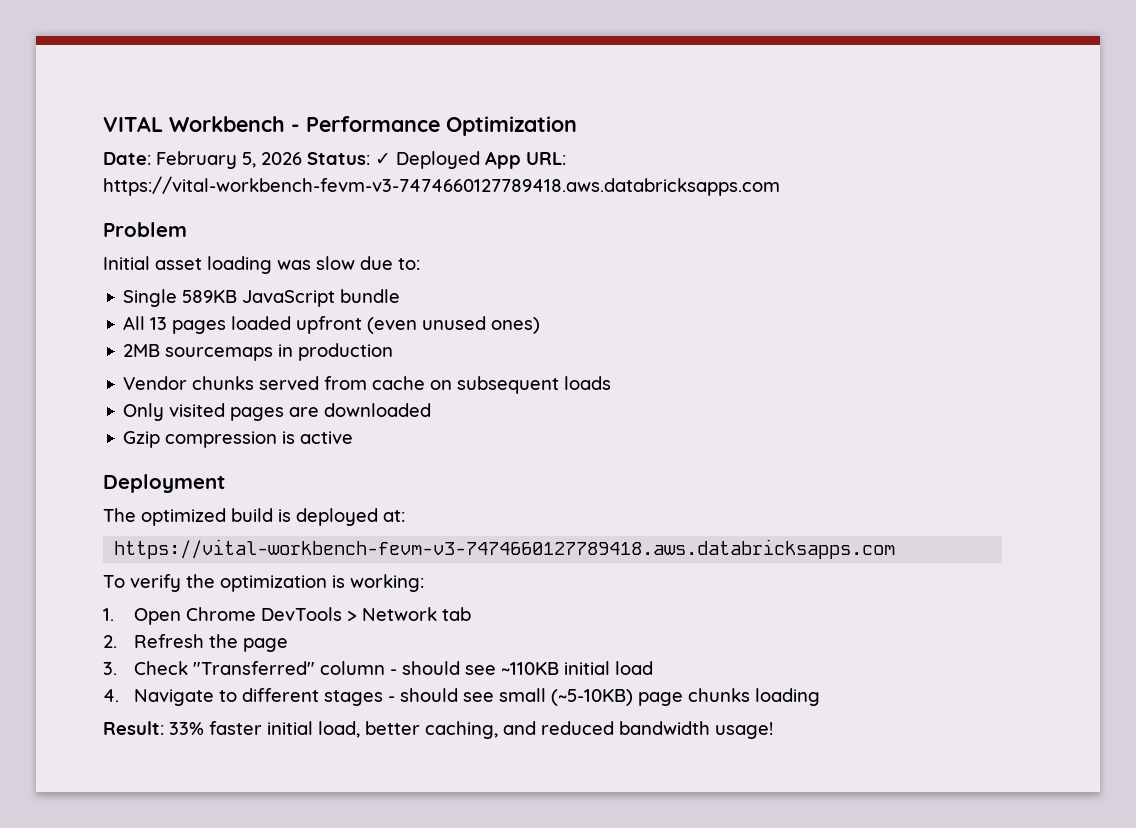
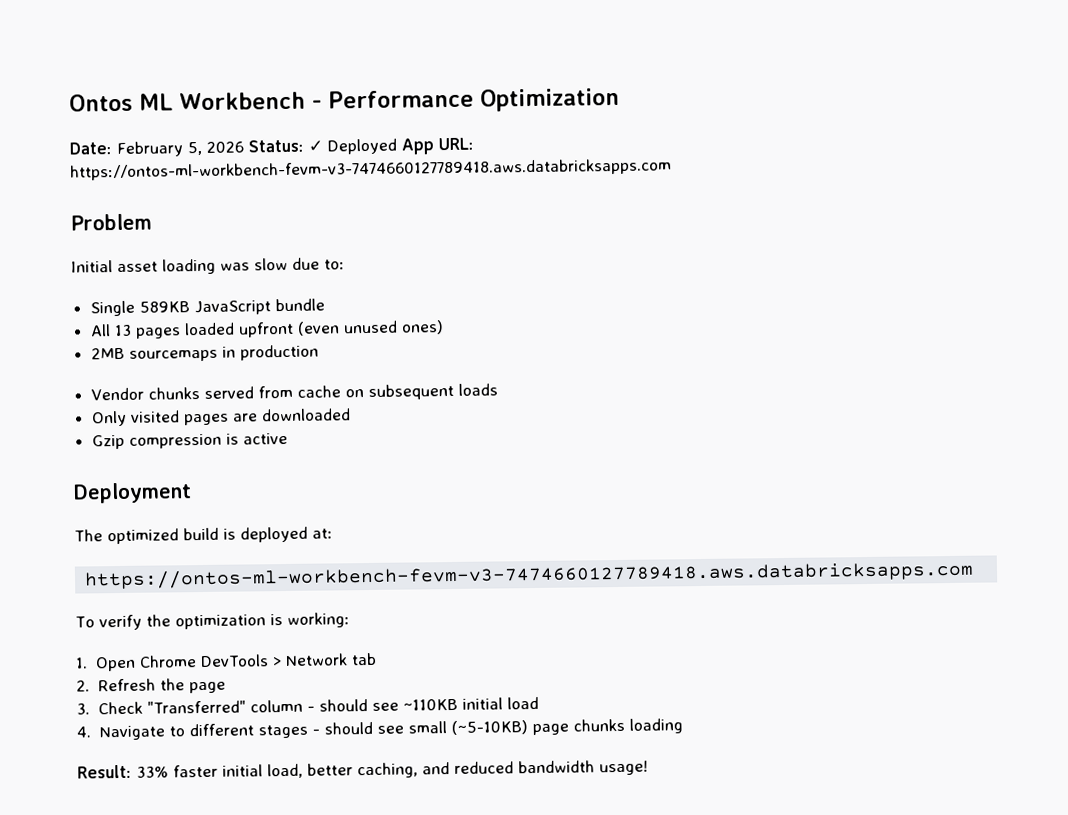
[103,116,163,132] VITAL -> [69,93,173,112] Ontos ML
[103,176,780,196] https://vital-workbench-fevm-v3-7474660127789418.aws.databricksapps.com -> [70,158,672,181] https://ontos-ml-workbench-fevm-v3-7474660127789418.aws.databricksapps.com
[114,539,896,559] https://vital-workbench-fevm-v3-7474660127789418.aws.databricksapps.com -> [84,560,975,590] https://ontos-ml-workbench-fevm-v3-7474660127789418.aws.databricksapps.com

